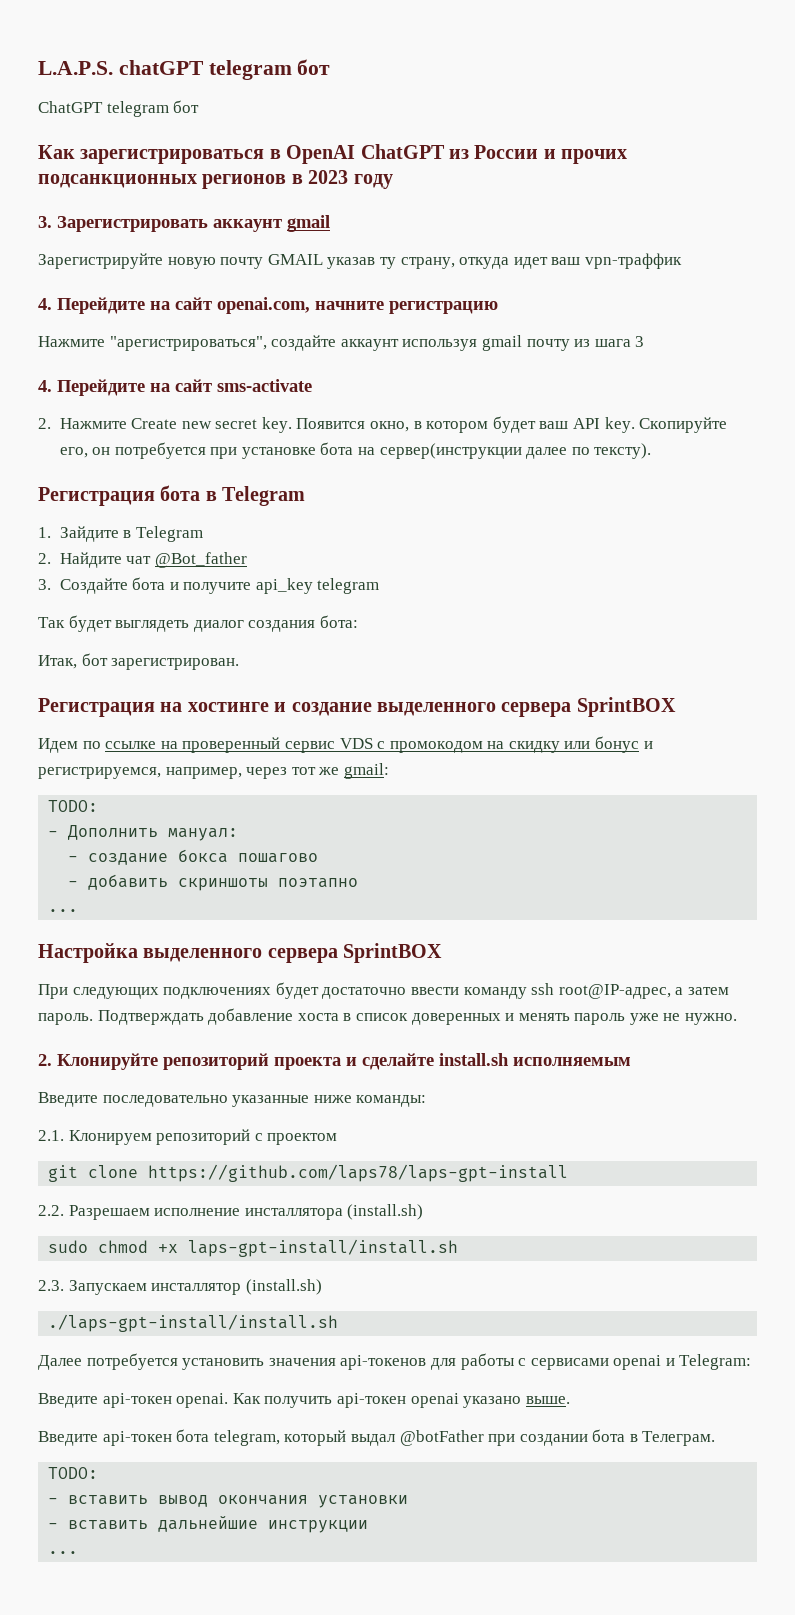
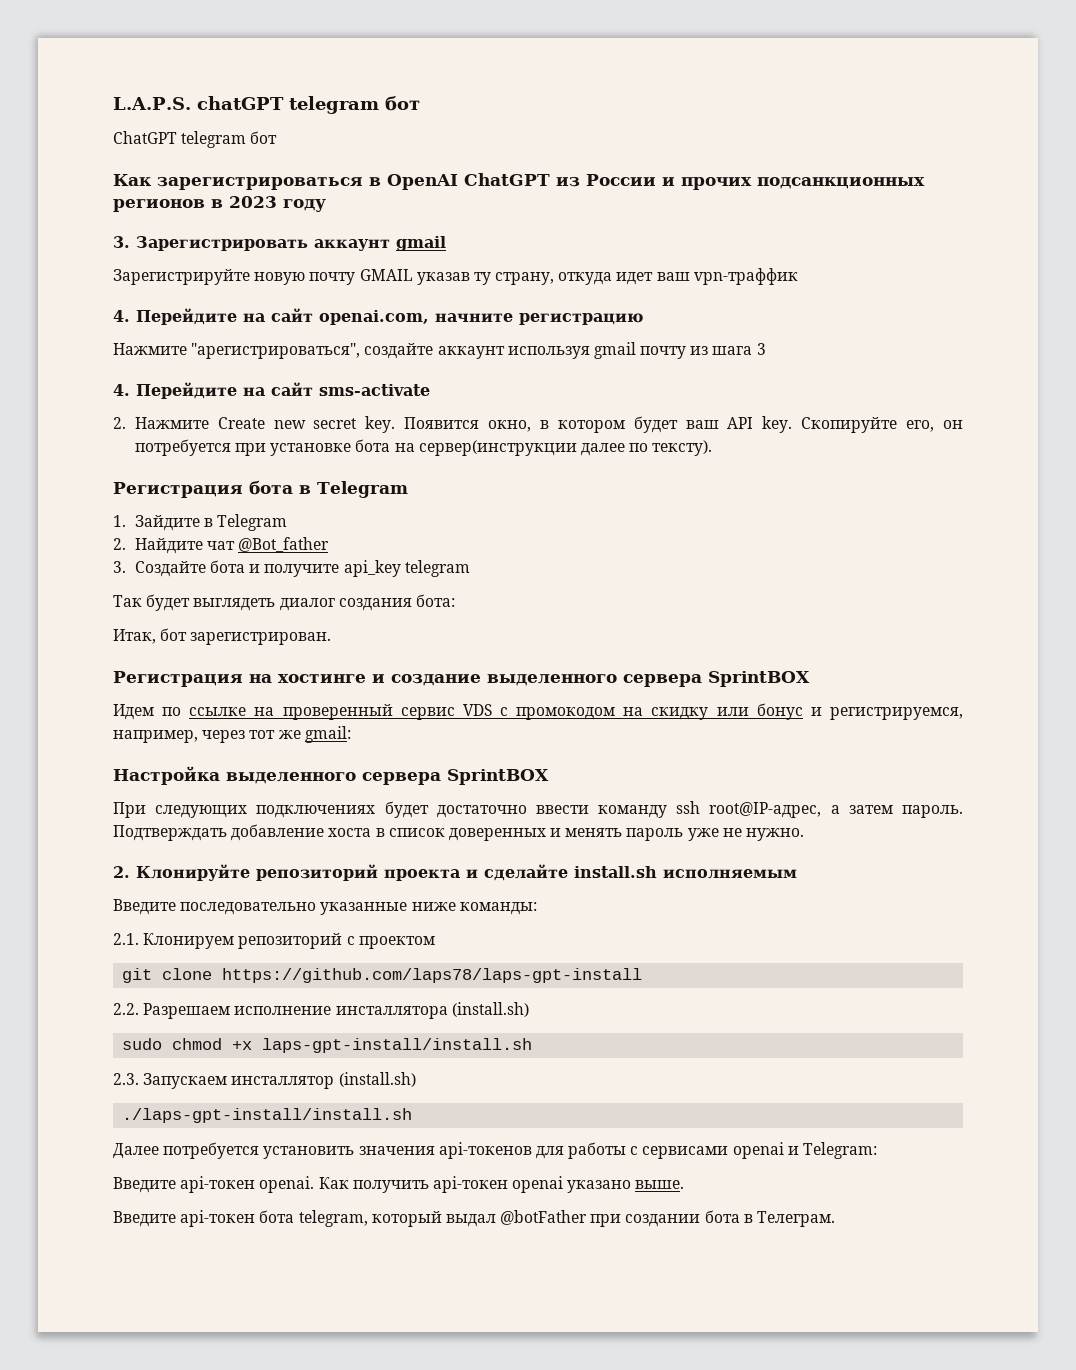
[48,800,99,812] [48,825,239,841] [68,849,319,865] [68,874,359,891] [48,909,79,912] // TODO: // - Дополнить мануал: // - создание бокса пошагово // - добавить скриншоты поэтапно // ... -> (351, 734) none
[48,1467,99,1479] [48,1495,409,1508] [48,1516,369,1533] [48,1551,79,1554] // TODO: // - вставить вывод окончания установки // - вставить дальнейшие инструкции // ... -> (836, 1219) none

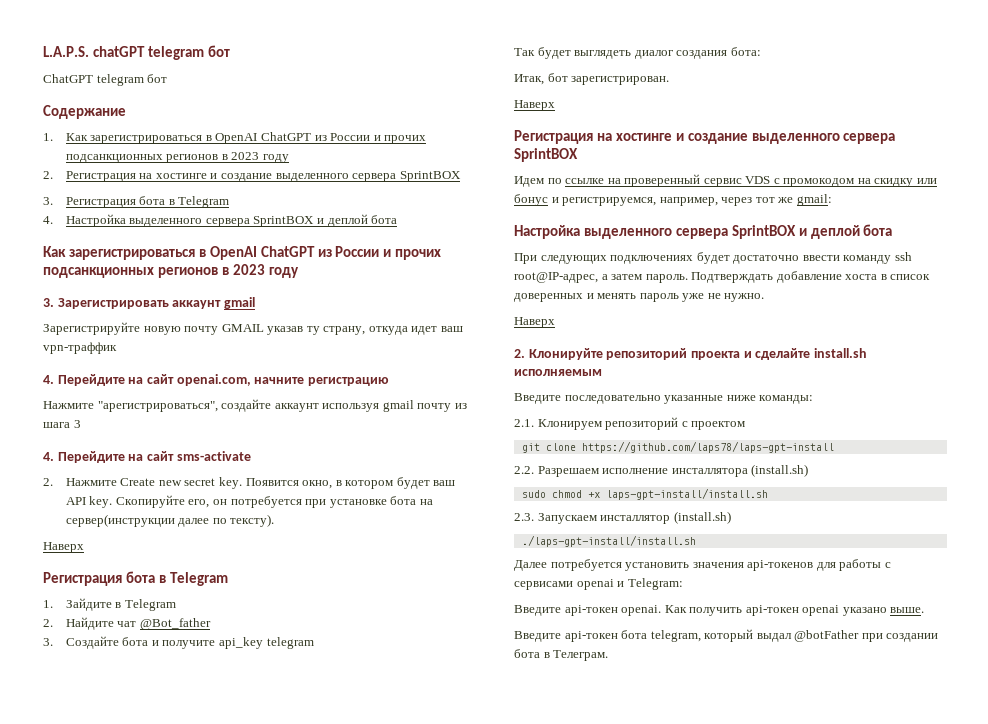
(278, 137) none -> [43,105,126,119] [43,132,427,144] [65,152,289,163] [43,171,461,182] [43,196,230,208] [43,214,398,227] // Содержание // 1. Как зарегистрироваться в OpenAI ChatGPT из России и прочих подсанкционных регионов в 2023 году // 2. Регистрация на хостинге и создание выделенного сервера SprintBOX // 3. Регистрация бота в Telegram // 4. Настройка выделенного сервера SprintBOX и деплой бота
(713, 448) none -> [43,542,84,553] // Наверх
(332, 638) none -> [514,100,555,111] // Наверх
(549, 777) none -> [798,224,893,239] и деплой бота
(805, 834) none -> [514,317,555,328] // Наверх

